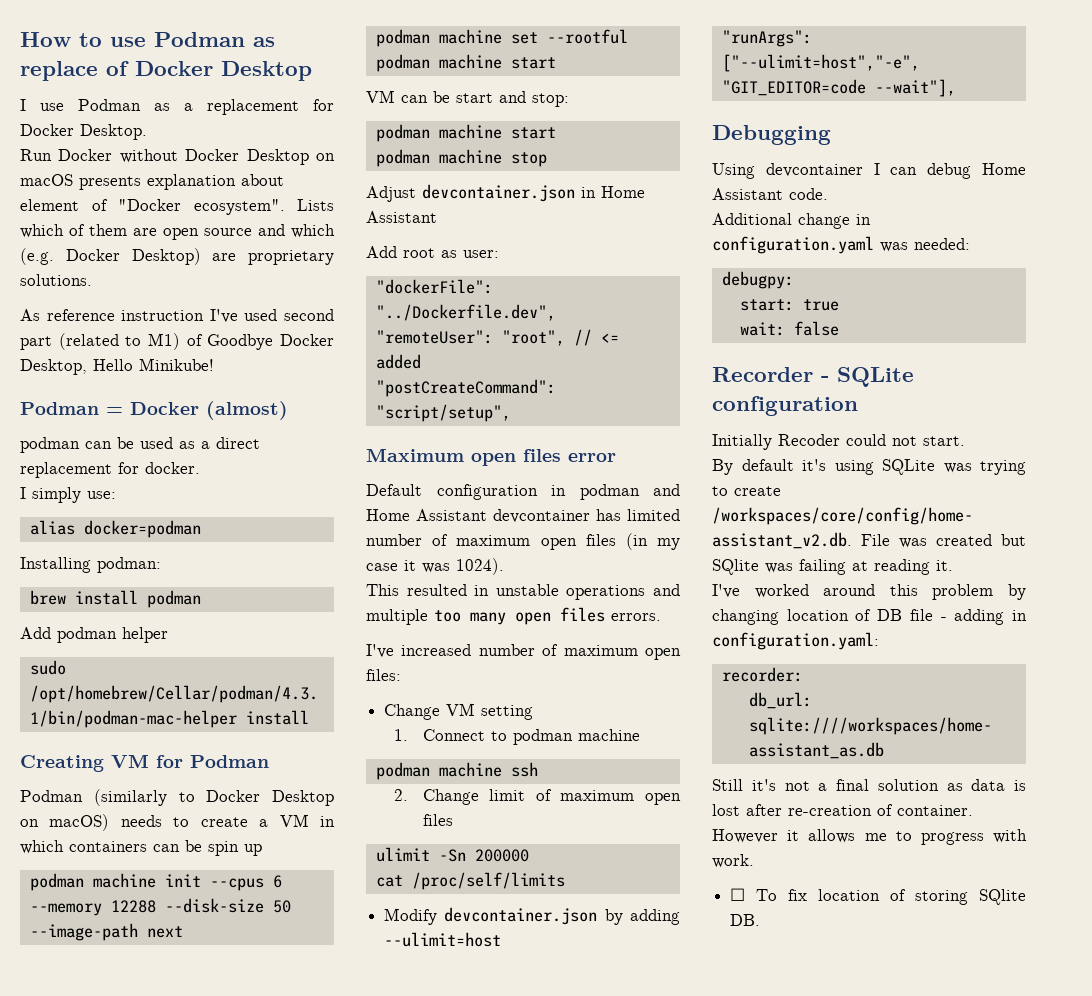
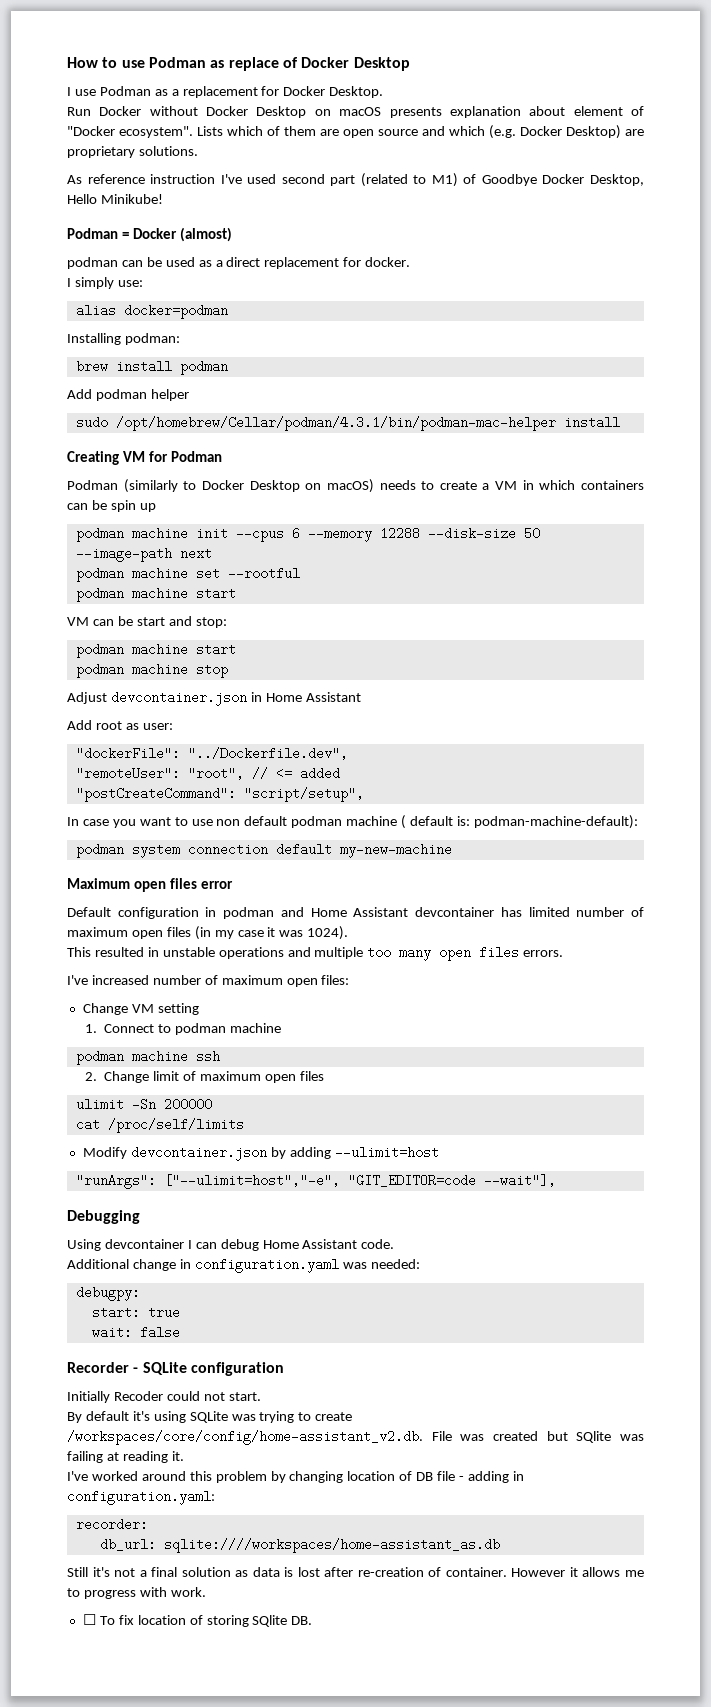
(511, 413) none -> [67,815,638,829] [75,843,452,858] // In case you want to use non default podman machine ( default is: podman-machine-default): // podman system connection default my-new-machine

